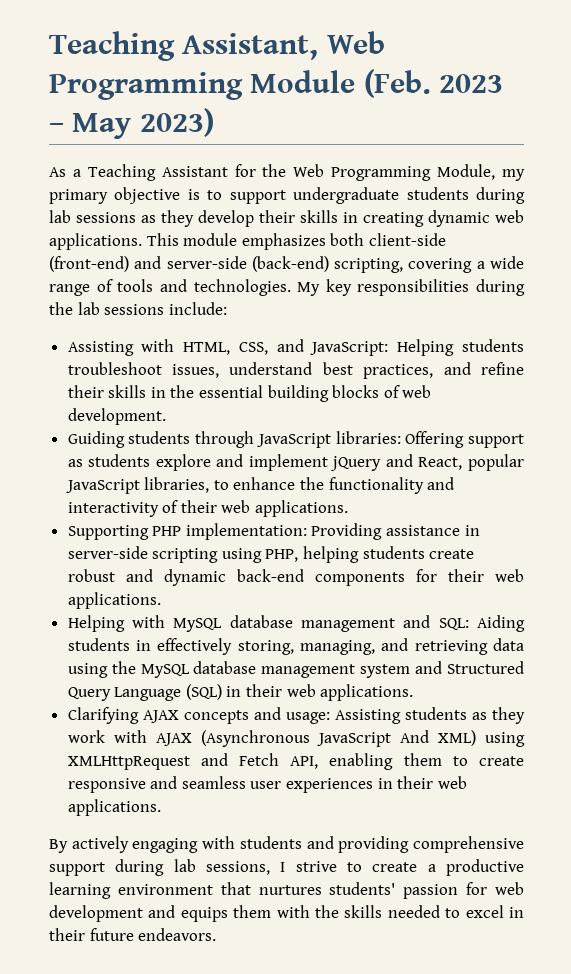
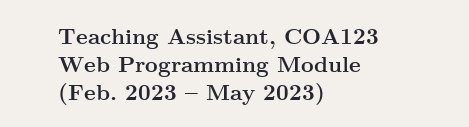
(319, 46) none -> [284,29,379,44] COA123
[49,164,525,181] [49,187,525,204] [49,210,524,227] [49,233,446,250] [49,256,524,273] [49,279,525,296] [49,302,227,315] [67,339,524,356] [67,362,524,379] [67,385,432,402] [67,408,166,425] [67,431,524,448] [67,454,524,471] [65,477,455,494] [67,500,349,517] [67,523,480,540] [67,546,475,563] [67,569,524,586] [67,592,161,609] [67,615,525,632] [67,638,524,655] [67,661,524,678] [67,684,414,701] [67,707,526,724] [67,730,525,747] [67,753,525,770] [67,776,467,793] [67,799,161,816] [49,836,524,853] [49,859,524,876] [49,882,524,899] [49,905,524,922] [49,928,217,941] // As a Teaching Assistant for the Web Programming Module, my primary objective is to support undergraduate students during lab sessions as they develop their skills in creating dynamic web applications. This module emphasizes both client-side (front-end) and server-side (back-end) scripting, covering a wide range of tools and technologies. My key responsibilities during the lab sessions include: // Assisting with HTML, CSS, and JavaScript: Helping students troubleshoot issues, understand best practices, and refine their skills in the essential building blocks of web development. // Guiding students through JavaScript libraries: Offering support as students explore and implement jQuery and React, popular JavaScript libraries, to enhance the functionality and interactivity of their web applications. // Supporting PHP implementation: Providing assistance in server-side scripting using PHP, helping students create robust and dynamic back-end components for their web applications. // Helping with MySQL database management and SQL: Aiding students in effectively storing, managing, and retrieving data using the MySQL database management system and Structured Query Language (SQL) in their web applications. // Clarifying AJAX concepts and usage: Assisting students as they work with AJAX (Asynchronous JavaScript And XML) using XMLHttpRequest and Fetch API, enabling them to create responsive and seamless user experiences in their web applications. // By actively engaging with students and providing comprehensive support during lab sessions, I strive to create a productive learning environment that nurtures students' passion for web development and equips them with the skills needed to excel in their future endeavors. -> (325, 94) none

